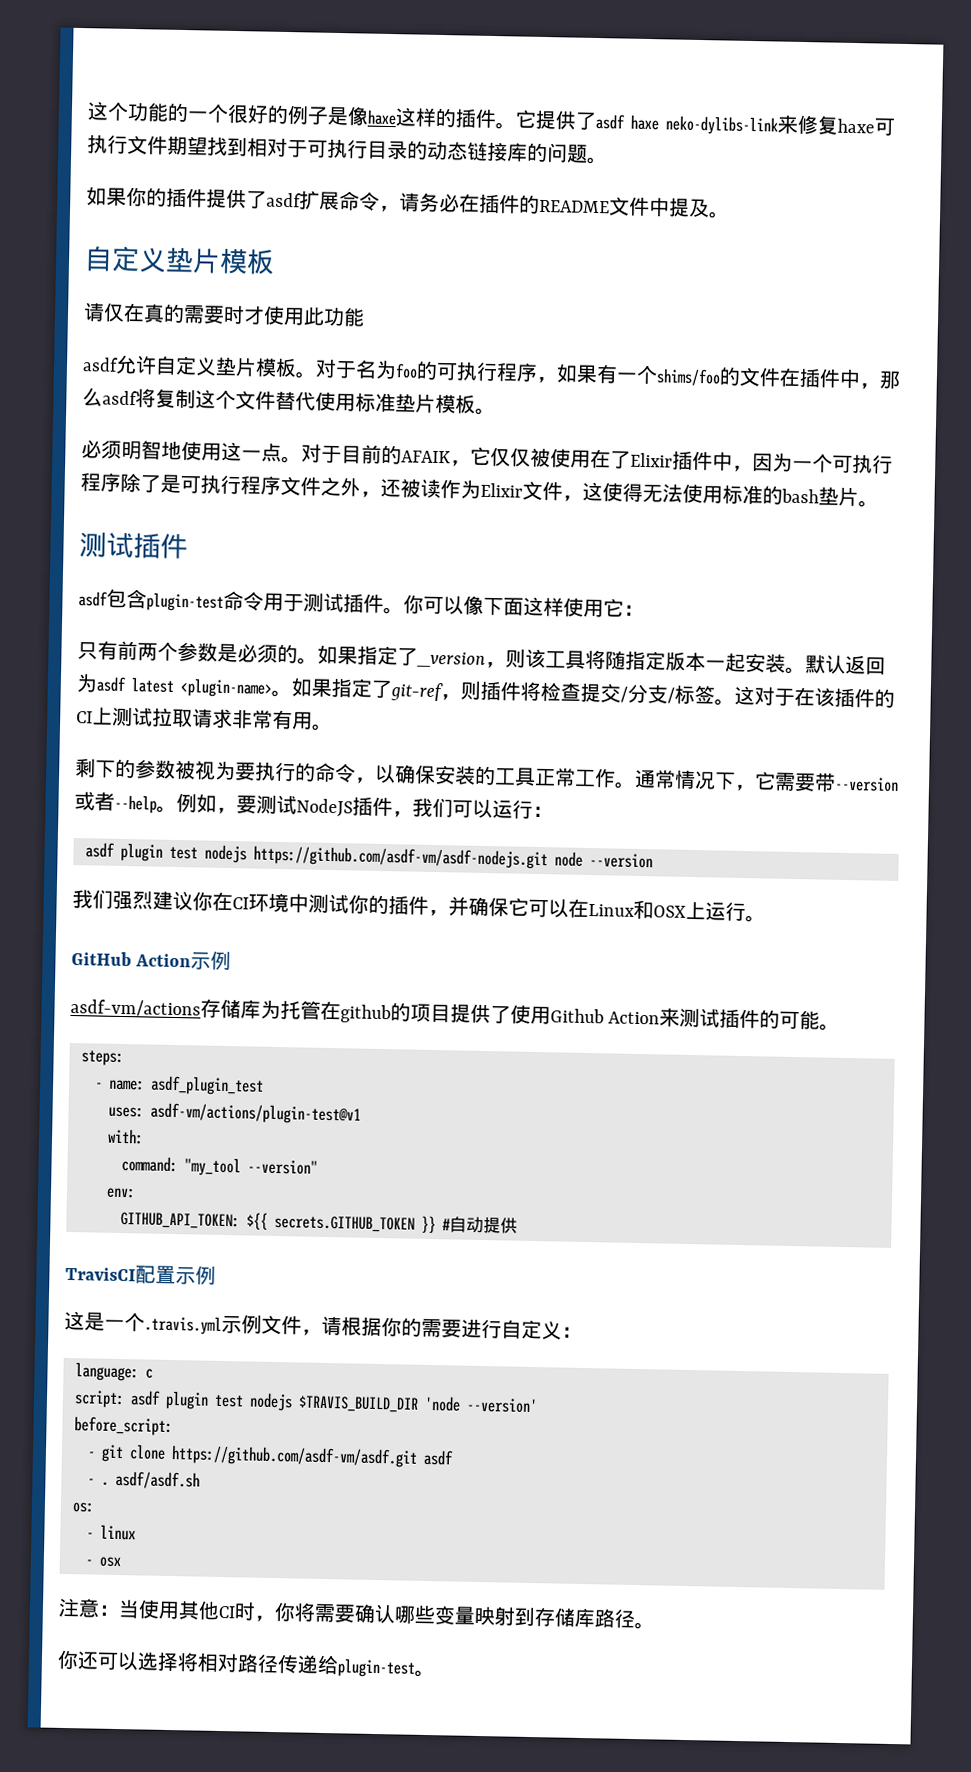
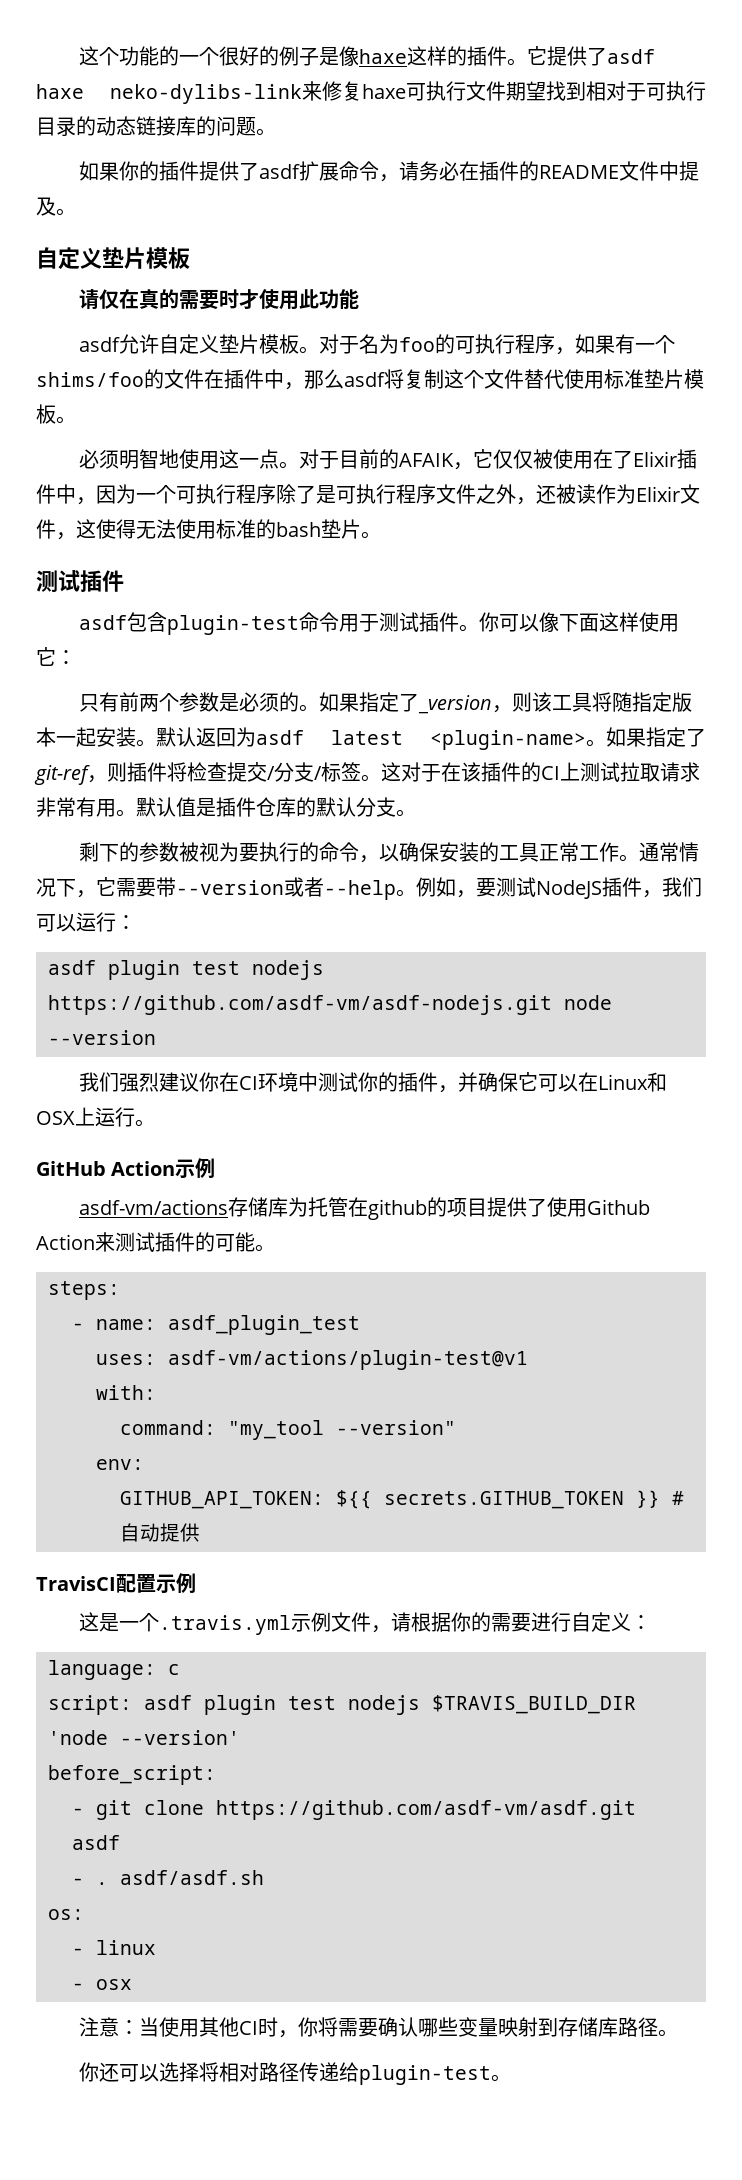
(333, 727) none -> [136,797,416,817] 默认值是插件仓库的默认分支。

